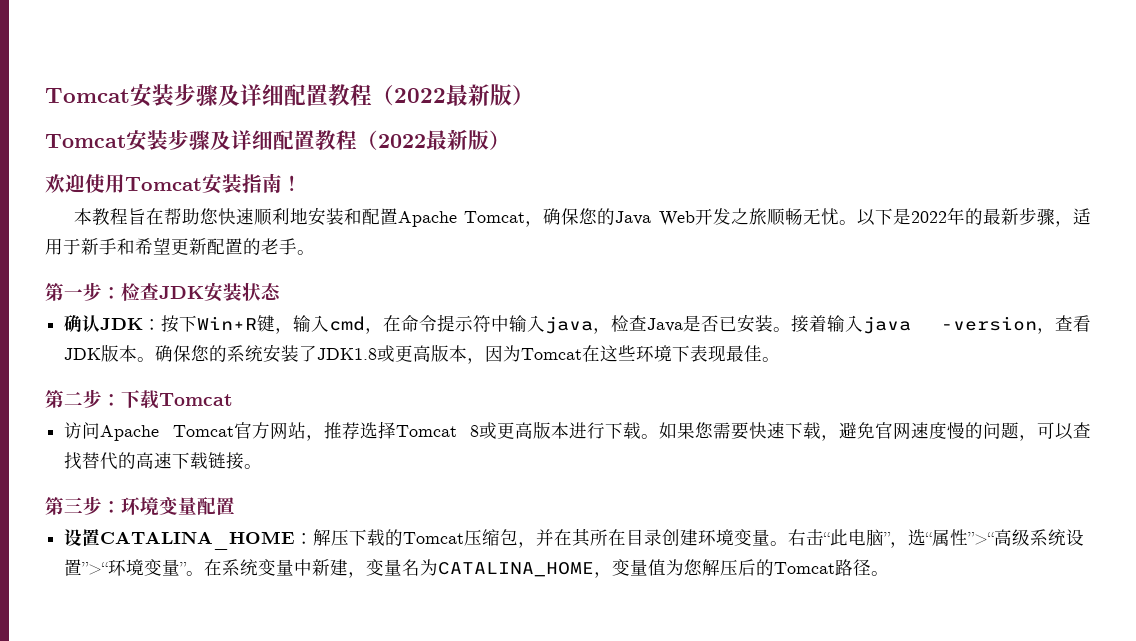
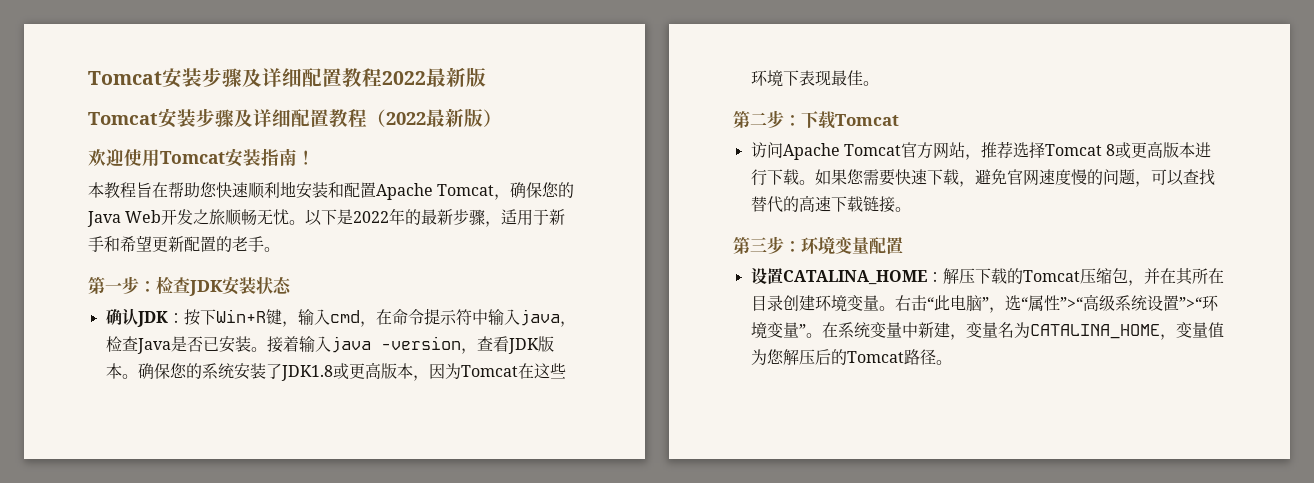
[45,84,534,107] Tomcat安装步骤及详细配置教程（2022最新版） -> [88,67,486,88] Tomcat安装步骤及详细配置教程2022最新版

